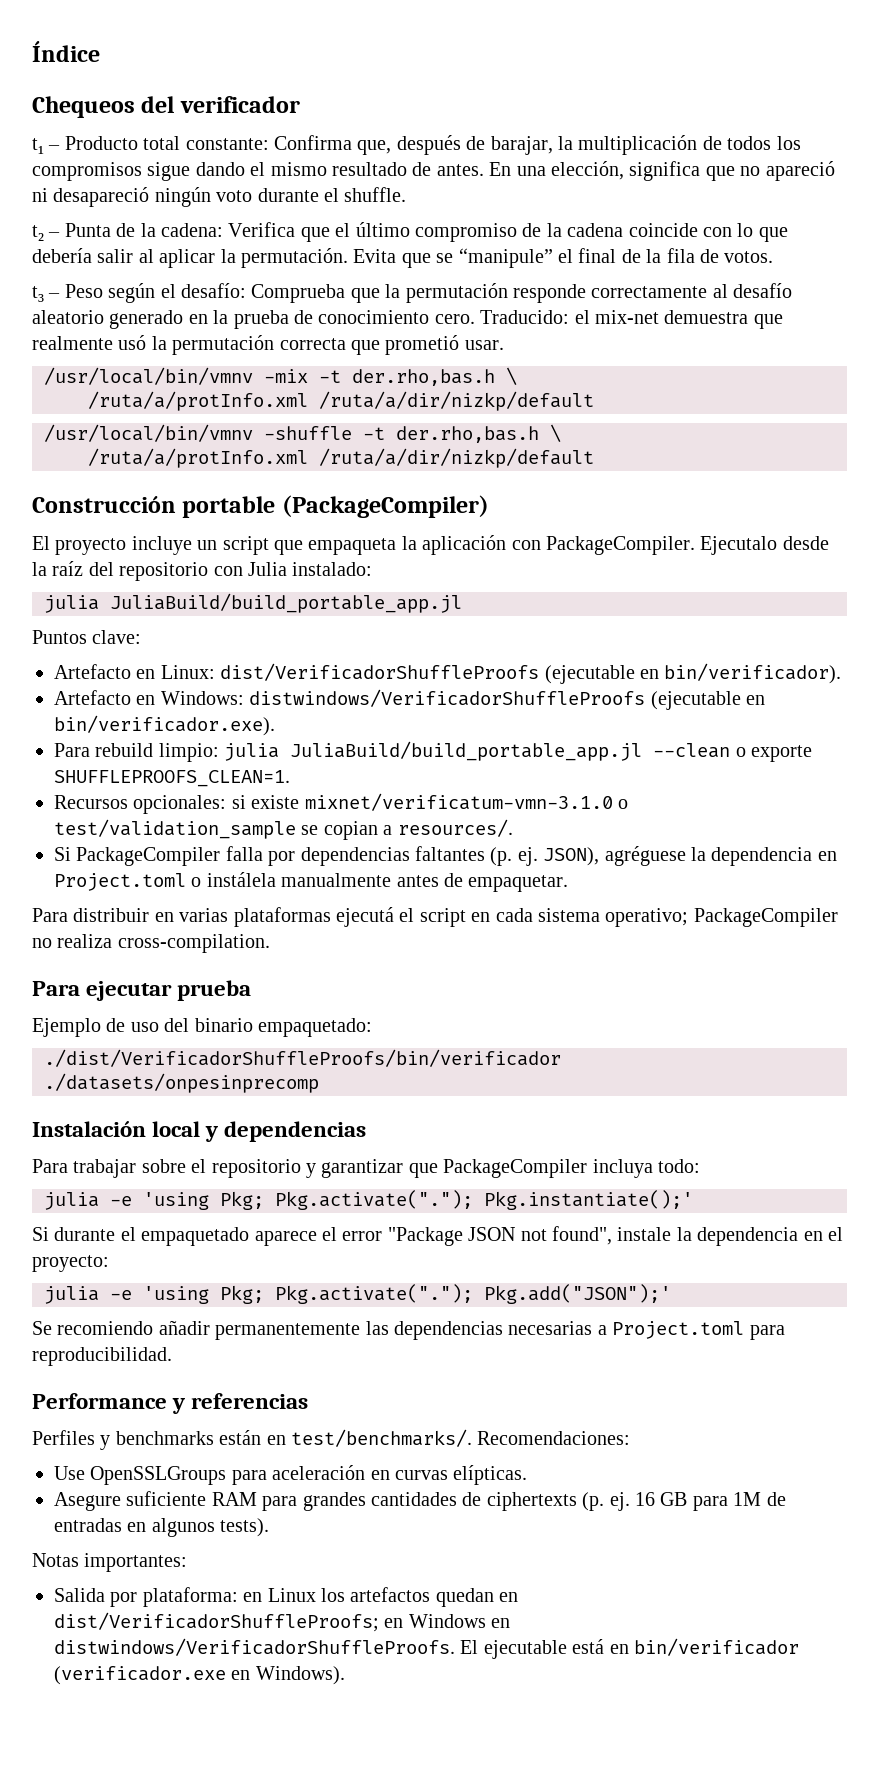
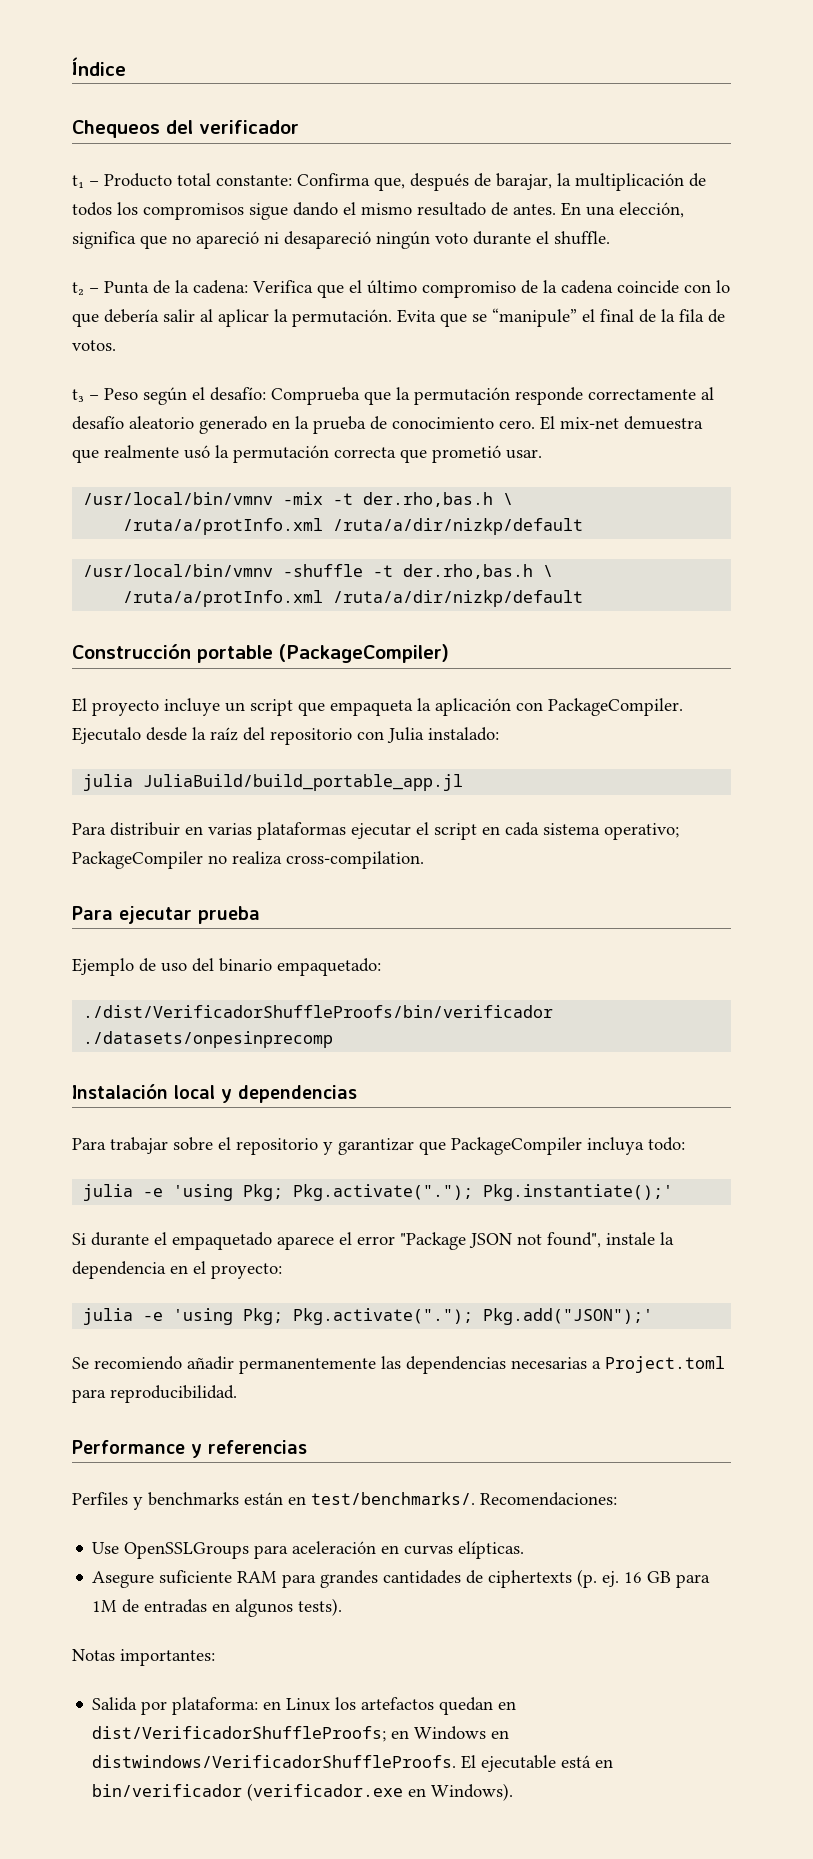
[480,310,590,324] Traducido: el -> [540,416,555,430] El
[32,630,142,644] [54,663,842,684] [54,689,765,710] [54,715,275,736] [54,741,812,762] [54,770,290,787] [54,793,628,814] [54,819,513,840] [54,846,837,866] [54,872,569,892] // Puntos clave: // Artefacto en Linux: dist/VerificadorShuffleProofs (ejecutable en bin/verificador). // Artefacto en Windows: distwindows/VerificadorShuffleProofs (ejecutable en bin/verificador.exe). // Para rebuild limpio: julia JuliaBuild/build_portable_app.jl --clean o exporte SHUFFLEPROOFS_CLEAN=1. // Recursos opcionales: si existe mixnet/verificatum-vmn-3.1.0 o test/validation_sample se copian a resources/. // Si PackageCompiler falla por dependencias faltantes (p. ej. JSON), agréguese la dependencia en Project.toml o instálela manualmente antes de empaquetar. -> (464, 782) none
[336,907,394,927] ejecutá -> [351,823,411,839] ejecutar

